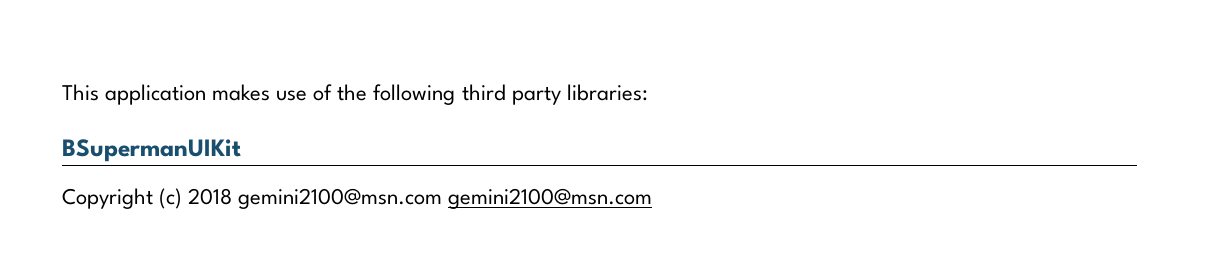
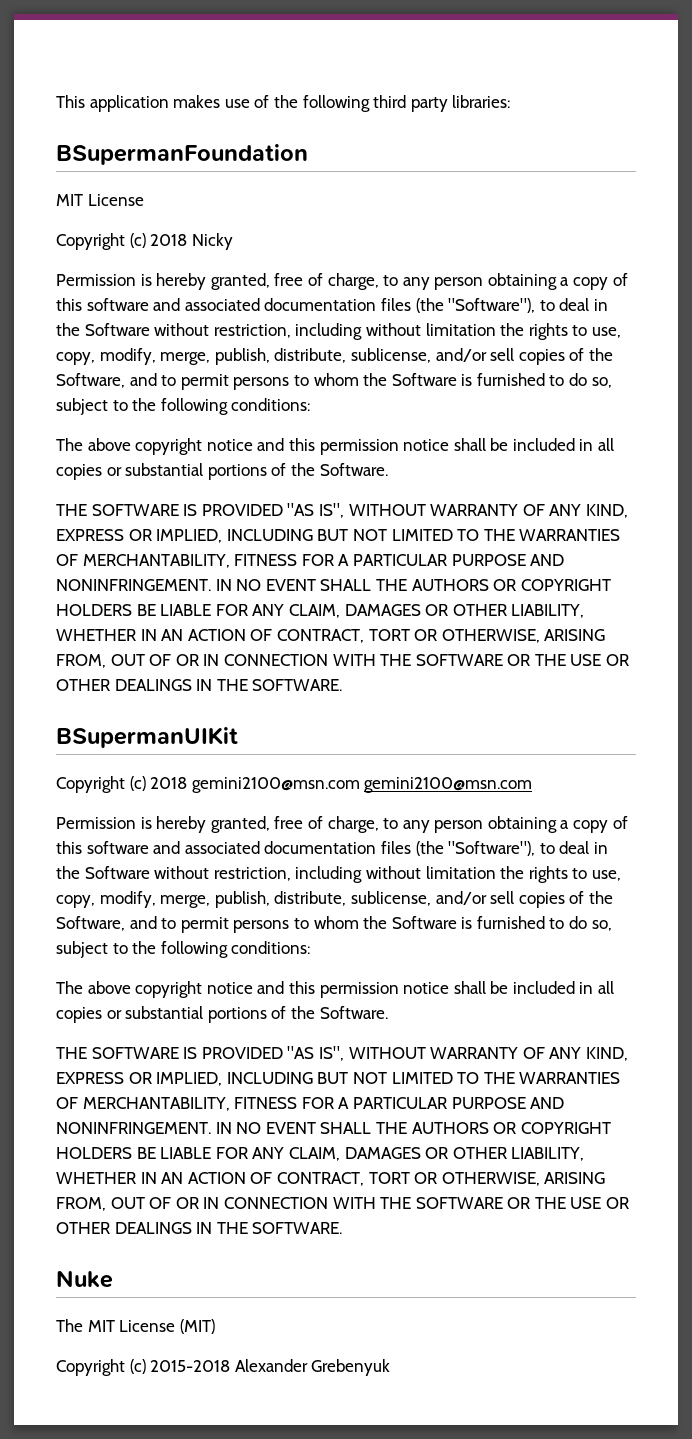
(648, 92) none -> [56,144,308,165] [56,194,144,206] [56,233,233,250] [56,273,628,290] [56,298,608,313] [56,323,621,340] [56,348,613,365] [56,373,612,390] [56,398,311,415] [56,438,615,455] [56,463,388,480] [56,503,628,518] [56,529,621,543] [56,554,565,568] [56,579,611,591] [56,604,585,618] [56,629,606,643] [56,654,630,668] [56,679,343,691] // BSupermanFoundation // MIT License // Copyright (c) 2018 Nicky // Permission is hereby granted, free of charge, to any person obtaining a copy of this software and associated documentation files (the "Software"), to deal in the Software without restriction, including without limitation the rights to use, copy, modify, merge, publish, distribute, sublicense, and/or sell copies of the Software, and to permit persons to whom the Software is furnished to do so, subject to the following conditions: // The above copyright notice and this permission notice shall be included in all copies or substantial portions of the Software. // THE SOFTWARE IS PROVIDED "AS IS", WITHOUT WARRANTY OF ANY KIND, EXPRESS OR IMPLIED, INCLUDING BUT NOT LIMITED TO THE WARRANTIES OF MERCHANTABILITY, FITNESS FOR A PARTICULAR PURPOSE AND NONINFRINGEMENT. IN NO EVENT SHALL THE AUTHORS OR COPYRIGHT HOLDERS BE LIABLE FOR ANY CLAIM, DAMAGES OR OTHER LIABILITY, WHETHER IN AN ACTION OF CONTRACT, TORT OR OTHERWISE, ARISING FROM, OUT OF OR IN CONNECTION WITH THE SOFTWARE OR THE USE OR OTHER DEALINGS IN THE SOFTWARE.
(653, 198) none -> [56,816,628,833] [56,841,608,856] [56,866,621,883] [56,891,613,908] [56,916,612,933] [56,941,311,958] [56,981,615,998] [56,1006,388,1023] [56,1046,628,1061] [56,1072,621,1086] [56,1097,565,1111] [56,1122,611,1134] [56,1147,585,1161] [56,1172,606,1186] [56,1197,630,1211] [56,1222,343,1234] [56,1270,113,1288] [56,1319,215,1334] [56,1359,391,1376] // Permission is hereby granted, free of charge, to any person obtaining a copy of this software and associated documentation files (the "Software"), to deal in the Software without restriction, including without limitation the rights to use, copy, modify, merge, publish, distribute, sublicense, and/or sell copies of the Software, and to permit persons to whom the Software is furnished to do so, subject to the following conditions: // The above copyright notice and this permission notice shall be included in all copies or substantial portions of the Software. // THE SOFTWARE IS PROVIDED "AS IS", WITHOUT WARRANTY OF ANY KIND, EXPRESS OR IMPLIED, INCLUDING BUT NOT LIMITED TO THE WARRANTIES OF MERCHANTABILITY, FITNESS FOR A PARTICULAR PURPOSE AND NONINFRINGEMENT. IN NO EVENT SHALL THE AUTHORS OR COPYRIGHT HOLDERS BE LIABLE FOR ANY CLAIM, DAMAGES OR OTHER LIABILITY, WHETHER IN AN ACTION OF CONTRACT, TORT OR OTHERWISE, ARISING FROM, OUT OF OR IN CONNECTION WITH THE SOFTWARE OR THE USE OR OTHER DEALINGS IN THE SOFTWARE. // Nuke // The MIT License (MIT) // Copyright (c) 2015-2018 Alexander Grebenyuk

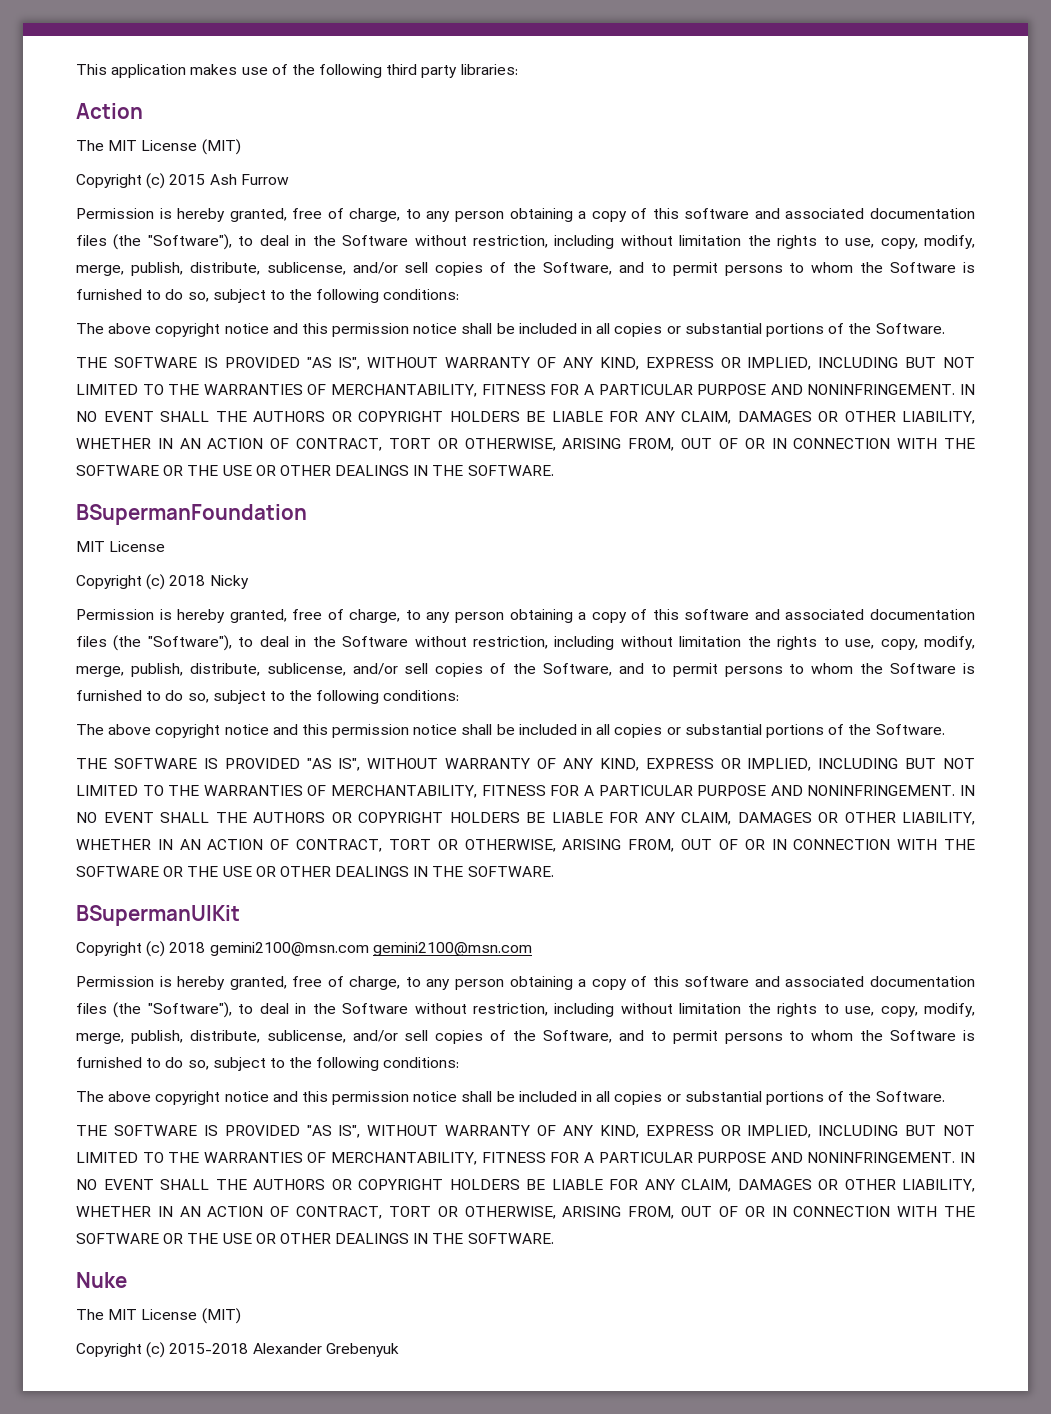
(511, 101) none -> [76,103,143,119] [76,139,241,155] [76,173,289,189] [76,208,975,222] [76,234,976,250] [76,262,976,276] [76,289,460,303] [76,323,945,337] [76,357,975,370] [76,384,976,397] [76,411,975,424] [76,438,976,451] [76,465,554,476] // Action // The MIT License (MIT) // Copyright (c) 2015 Ash Furrow // Permission is hereby granted, free of charge, to any person obtaining a copy of this software and associated documentation files (the "Software"), to deal in the Software without restriction, including without limitation the rights to use, copy, modify, merge, publish, distribute, sublicense, and/or sell copies of the Software, and to permit persons to whom the Software is furnished to do so, subject to the following conditions: // The above copyright notice and this permission notice shall be included in all copies or substantial portions of the Software. // THE SOFTWARE IS PROVIDED "AS IS", WITHOUT WARRANTY OF ANY KIND, EXPRESS OR IMPLIED, INCLUDING BUT NOT LIMITED TO THE WARRANTIES OF MERCHANTABILITY, FITNESS FOR A PARTICULAR PURPOSE AND NONINFRINGEMENT. IN NO EVENT SHALL THE AUTHORS OR COPYRIGHT HOLDERS BE LIABLE FOR ANY CLAIM, DAMAGES OR OTHER LIABILITY, WHETHER IN AN ACTION OF CONTRACT, TORT OR OTHERWISE, ARISING FROM, OUT OF OR IN CONNECTION WITH THE SOFTWARE OR THE USE OR OTHER DEALINGS IN THE SOFTWARE.

